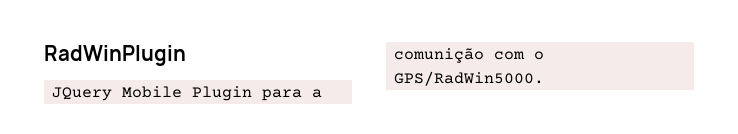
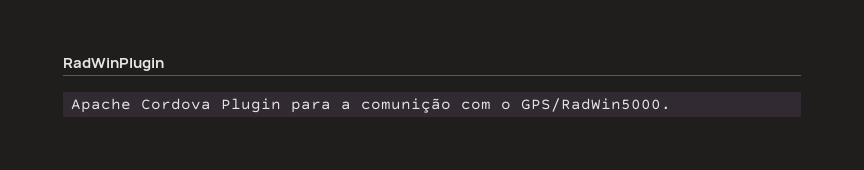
[52,86,183,101] JQuery Mobile -> [70,98,211,113] Apache Cordova

